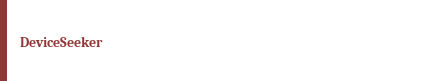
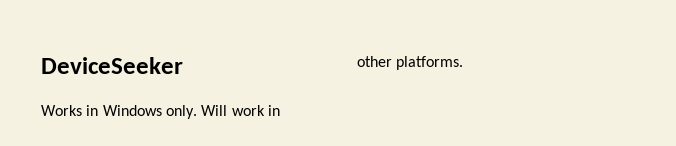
(103, 41) none -> [41,105,280,119] [357,56,464,70] // Works in Windows only. Will work in other platforms.

